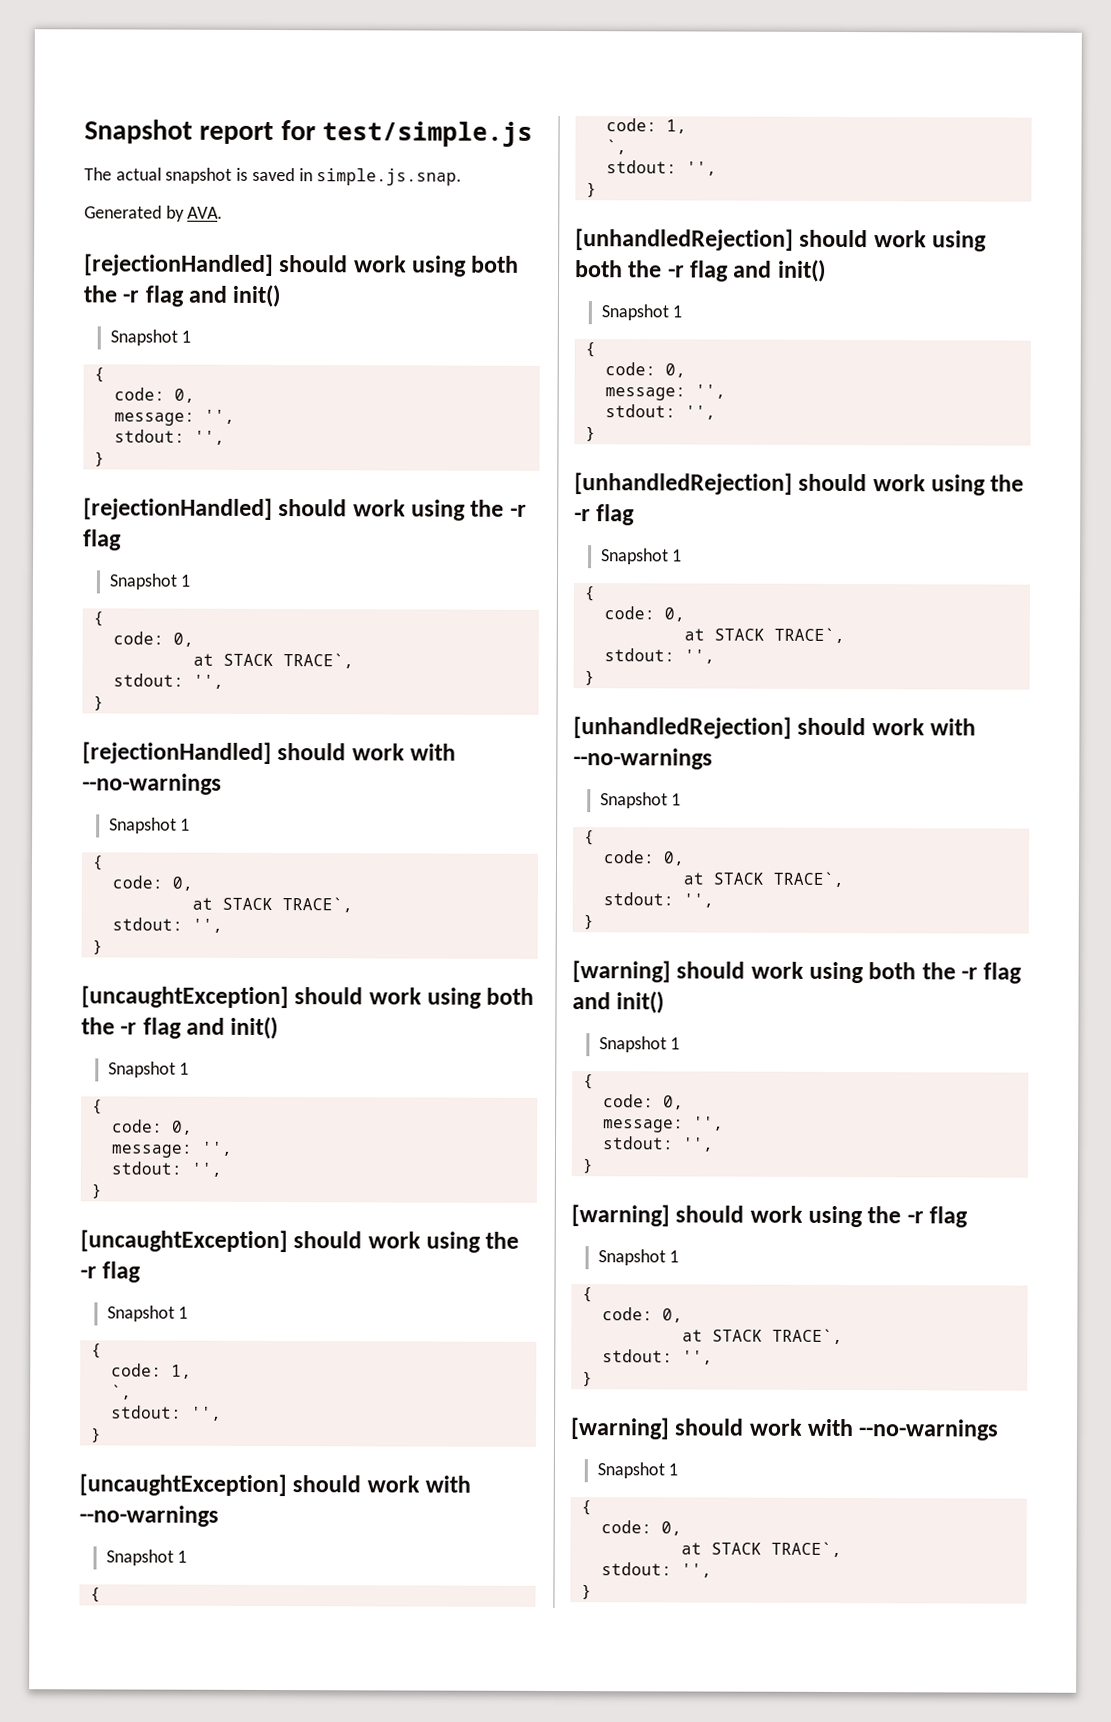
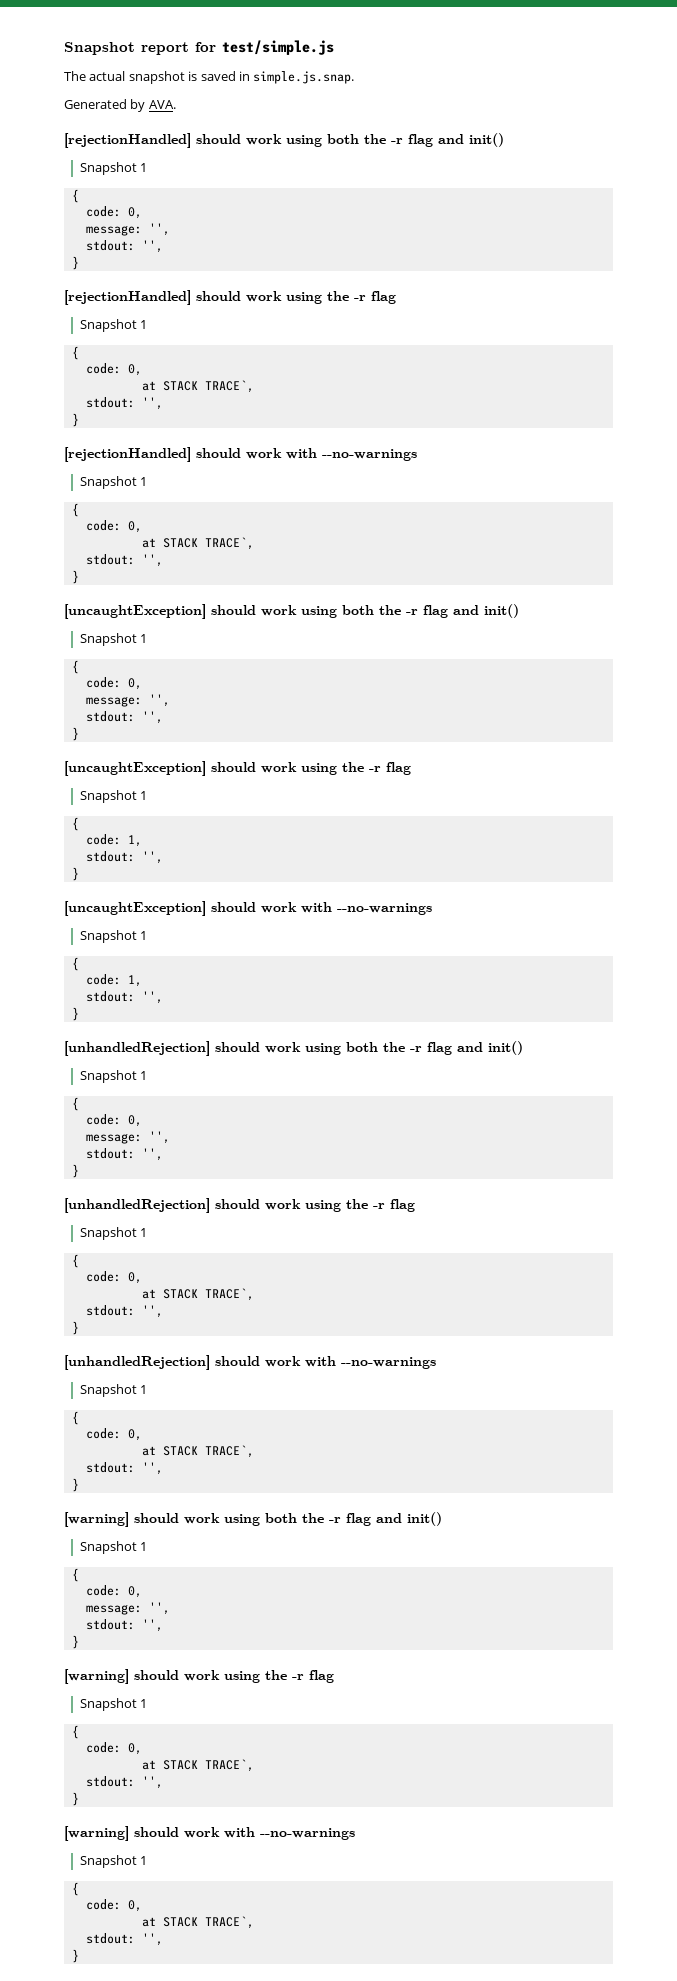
[110,1384,132,1400] // `, -> (142, 841) none
[605,139,627,155] // `, -> (142, 981) none

